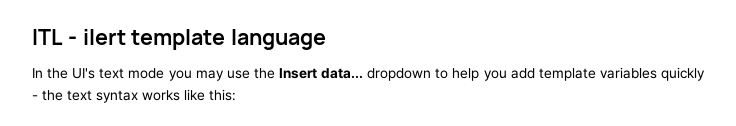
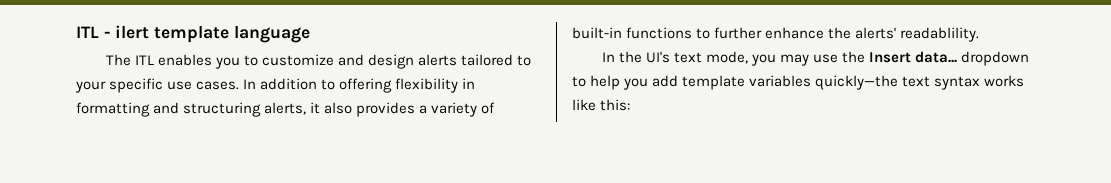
(327, 39) none -> [105,54,532,69] [75,78,476,93] [76,102,496,117] [572,27,980,42] // The ITL enables you to customize and design alerts tailored to your specific use cases. In addition to offering flexibility in formatting and structuring alerts, it also provides a variety of built-in functions to further enhance the alerts' readablility.
[128,68,165,79] mode -> [705,51,748,64] mode,
[660,67,705,81] [32,90,63,101] quickly - the -> [815,75,899,90] quickly—the

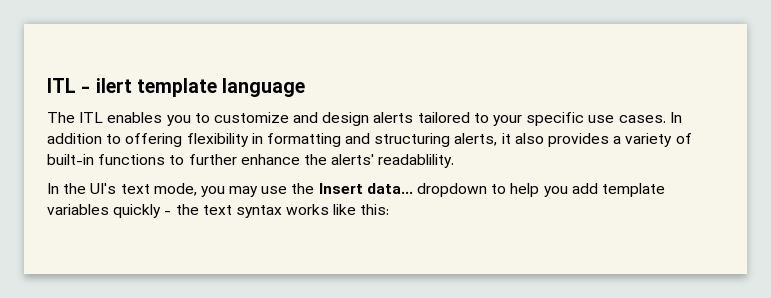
[815,75,899,90] quickly—the -> [113,204,199,218] quickly - the

